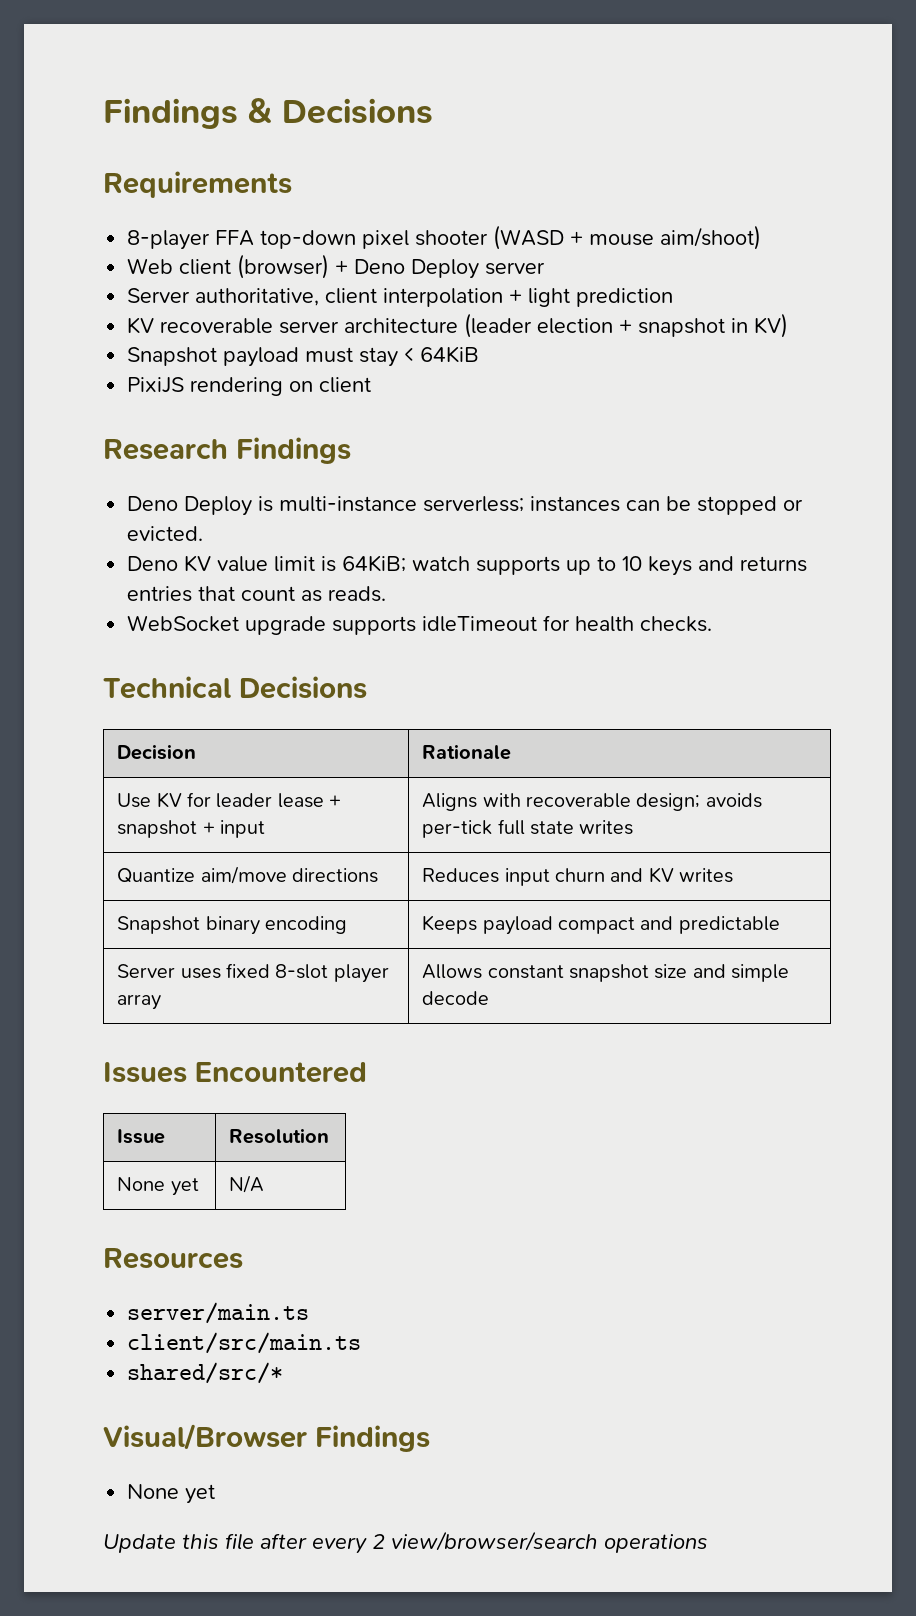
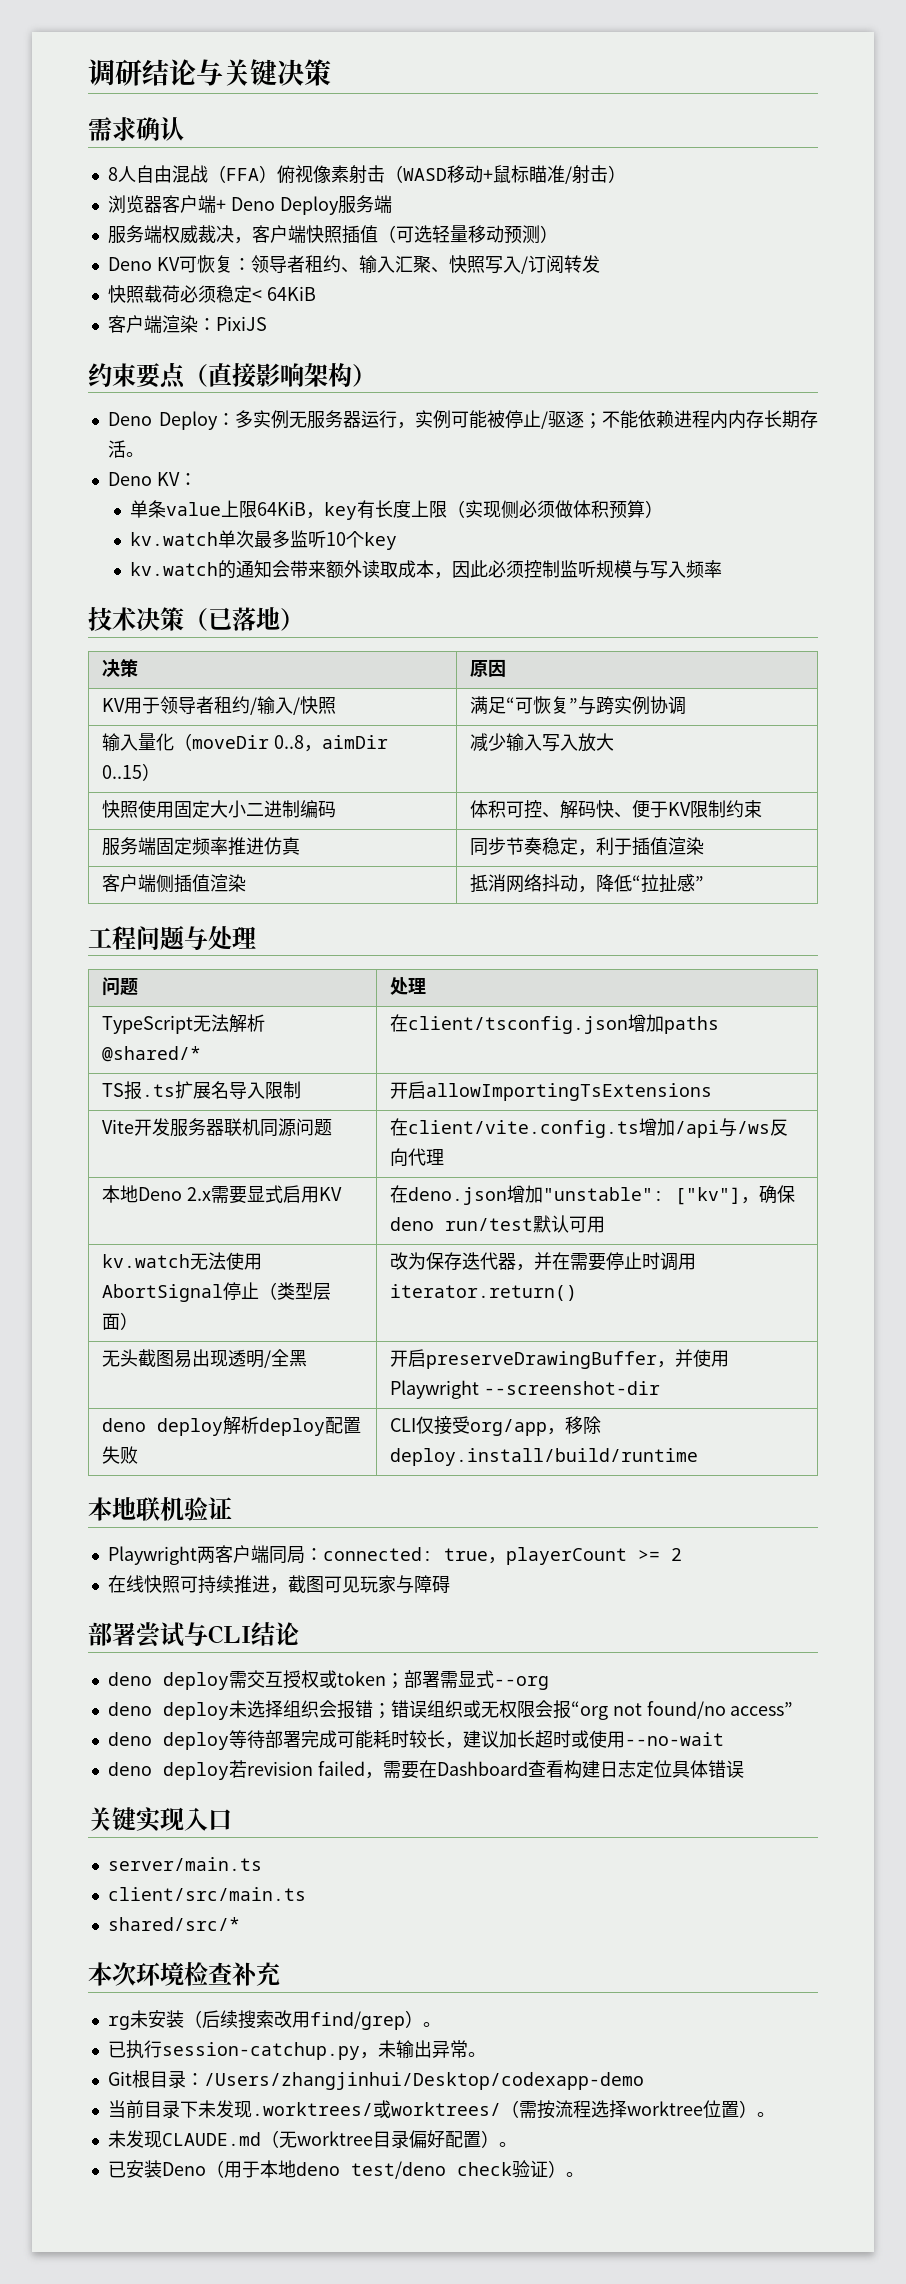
[103,98,433,129] [103,171,292,198] [127,225,762,250] [127,254,546,279] [127,288,674,307] [127,313,789,338] [127,346,480,367] [127,377,372,396] [103,437,351,464] [127,496,804,516] [127,526,204,541] [127,555,808,576] [127,586,387,602] [127,615,713,635] [103,676,367,699] [117,744,197,760] [422,744,512,760] [117,792,342,808] [117,820,266,838] [422,793,762,811] [422,819,634,838] [117,866,379,884] [422,867,734,886] [117,916,348,935] [422,915,780,935] [117,963,389,983] [117,994,162,1010] [422,964,790,982] [422,991,490,1005] [103,1062,367,1083] [117,1129,166,1144] [229,1128,330,1144] [117,1177,199,1196] [229,1175,265,1193] [103,1248,243,1269] [127,1302,310,1324] [127,1332,362,1354] [127,1362,284,1384] [103,1423,430,1452] [127,1484,216,1504] [103,1531,708,1554] Findings & Decisions // Requirements // 8-player FFA top-down pixel shooter (WASD + mouse aim/shoot) // Web client (browser) + Deno Deploy server // Server authoritative, client interpolation + light prediction // KV recoverable server architecture (leader election + snapshot in KV) // Snapshot payload must stay < 64KiB // PixiJS rendering on client // Research Findings // Deno Deploy is multi-instance serverless; instances can be stopped or evicted. // Deno KV value limit is 64KiB; watch supports up to 10 keys and returns entries that count as reads. // WebSocket upgrade supports idleTimeout for health checks. // Technical Decisions // Decision | Rationale // Use KV for leader lease + snapshot + input | Aligns with recoverable design; avoids per-tick full state writes // Quantize aim/move directions | Reduces input churn and KV writes // Snapshot binary encoding | Keeps payload compact and predictable // Server uses fixed 8-slot player array | Allows constant snapshot size and simple decode // Issues Encountered // Issue | Resolution // None yet | N/A // Resources // server/main.ts // client/src/main.ts // shared/src/* // Visual/Browser Findings // None yet // Update this file after every 2 view/browser/search operations -> [88,59,331,86] [88,117,184,141] [107,165,626,184] [107,195,392,215] [107,225,558,244] [107,255,600,274] [107,285,316,303] [107,315,267,333] [88,362,376,389] [107,410,818,430] [107,440,144,458] [107,472,197,486] [130,500,664,520] [130,530,398,550] [130,560,723,579] [88,607,304,631] [102,659,139,677] [470,659,507,677] [102,696,337,715] [470,696,687,715] [102,733,389,752] [102,763,161,781] [470,733,615,752] [102,800,337,818] [470,800,763,819] [102,837,301,856] [470,837,705,856] [102,874,247,893] [470,874,705,893] [88,925,256,950] [102,977,139,996] [390,977,427,995] [102,1014,266,1034] [102,1046,202,1062] [390,1014,720,1034] [102,1081,302,1100] [390,1081,713,1101] [102,1118,333,1137] [390,1118,789,1138] [390,1148,445,1166] [102,1185,343,1204] [390,1185,796,1205] [390,1215,606,1233] [102,1252,263,1270] [102,1282,332,1302] [102,1312,139,1330] [390,1252,697,1271] [390,1284,578,1301] [102,1349,308,1368] [390,1349,730,1369] [390,1380,661,1399] [102,1416,362,1436] [102,1446,139,1464] [390,1416,602,1436] [390,1448,699,1466] [88,1497,232,1521] [107,1545,682,1565] [107,1575,450,1594] [88,1622,299,1648] [107,1670,549,1690] [107,1700,794,1720] [107,1730,724,1750] [107,1760,744,1780] [88,1807,232,1832] [107,1857,262,1871] [107,1887,306,1901] [107,1917,240,1931] [88,1962,280,1986] [107,2010,441,2030] [107,2040,486,2060] [107,2070,644,2090] [107,2100,775,2119] [107,2130,517,2149] [107,2160,584,2179] 调研结论与关键决策 // 需求确认 // 8人自由混战（FFA）俯视像素射击（WASD移动+鼠标瞄准/射击） // 浏览器客户端+ Deno Deploy服务端 // 服务端权威裁决，客户端快照插值（可选轻量移动预测） // Deno KV可恢复：领导者租约、输入汇聚、快照写入/订阅转发 // 快照载荷必须稳定< 64KiB // 客户端渲染：PixiJS // 约束要点（直接影响架构） // Deno Deploy：多实例无服务器运行，实例可能被停止/驱逐；不能依赖进程内内存长期存活。 // Deno KV： // 单条value上限64KiB，key有长度上限（实现侧必须做体积预算） // kv.watch单次最多监听10个key // kv.watch的通知会带来额外读取成本，因此必须控制监听规模与写入频率 // 技术决策（已落地） // 决策 | 原因 // KV用于领导者租约/输入/快照 | 满足“可恢复”与跨实例协调 // 输入量化（moveDir 0..8，aimDir 0..15） | 减少输入写入放大 // 快照使用固定大小二进制编码 | 体积可控、解码快、便于KV限制约束 // 服务端固定频率推进仿真 | 同步节奏稳定，利于插值渲染 // 客户端侧插值渲染 | 抵消网络抖动，降低“拉扯感” // 工程问题与处理 // 问题 | 处理 // TypeScript无法解析@shared/* | 在client/tsconfig.json增加paths // TS报.ts扩展名导入限制 | 开启allowImportingTsExtensions // Vite开发服务器联机同源问题 | 在client/vite.config.ts增加/api与/ws反向代理 // 本地Deno 2.x需要显式启用KV | 在deno.json增加"unstable": ["kv"]，确保deno run/test默认可用 // kv.watch无法使用AbortSignal停止（类型层面） | 改为保存迭代器，并在需要停止时调用iterator.return() // 无头截图易出现透明/全黑 | 开启preserveDrawingBuffer，并使用Playwright --screenshot-dir // deno deploy解析deploy配置失败 | CLI仅接受org/app，移除deploy.install/build/runtime // 本地联机验证 // Playwright两客户端同局：connected: true，playerCount >= 2 // 在线快照可持续推进，截图可见玩家与障碍 // 部署尝试与CLI结论 // deno deploy需交互授权或token；部署需显式--org // deno deploy未选择组织会报错；错误组织或无权限会报“org not found/no access” // deno deploy等待部署完成可能耗时较长，建议加长超时或使用--no-wait // deno deploy若revision failed，需要在Dashboard查看构建日志定位具体错误 // 关键实现入口 // server/main.ts // client/src/main.ts // shared/src/* // 本次环境检查补充 // rg未安装（后续搜索改用find/grep）。 // 已执行session-catchup.py，未输出异常。 // Git根目录：/Users/zhangjinhui/Desktop/codexapp-demo // 当前目录下未发现.worktrees/或worktrees/（需按流程选择worktree位置）。 // 未发现CLAUDE.md（无worktree目录偏好配置）。 // 已安装Deno（用于本地deno test/deno check验证）。

